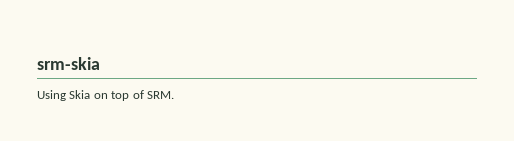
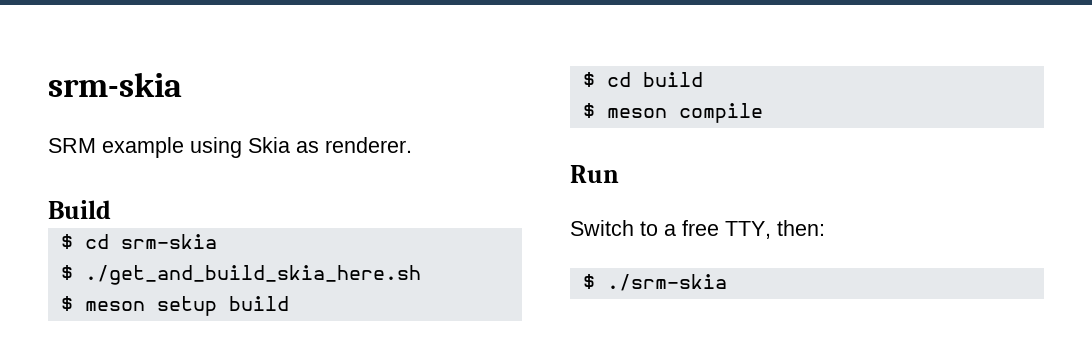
[37,57,100,70] [37,90,174,101] srm-skia // Using Skia on top of SRM. -> [48,72,182,97] [48,137,412,158] [48,200,111,219] [60,234,217,249] [60,265,421,285] [60,296,289,316] [582,72,703,87] [582,103,763,123] [570,165,619,183] [570,220,825,239] [582,274,727,291] srm-skia // SRM example using Skia as renderer. // Build // $ cd srm-skia // $ ./get_and_build_skia_here.sh // $ meson setup build // $ cd build // $ meson compile // Run // Switch to a free TTY, then: // $ ./srm-skia

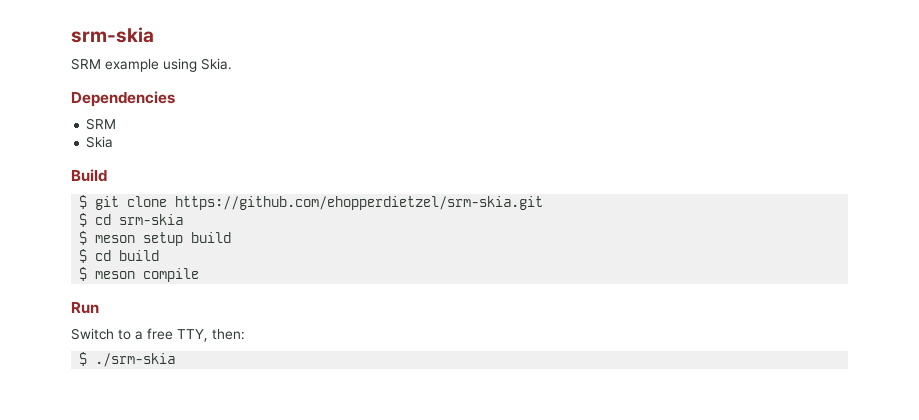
(242, 147) none -> [201,58,232,70] [71,91,175,107] [86,118,117,130] Skia. // Dependencies // SRM //
[296,137,412,153] as renderer. -> (114, 142) none
(111, 209) none -> [79,195,544,210] // $ git clone https://github.com/ehopperdietzel/srm-skia.git
[60,265,421,285] // $ ./get_and_build_skia_here.sh -> (184, 219) none

